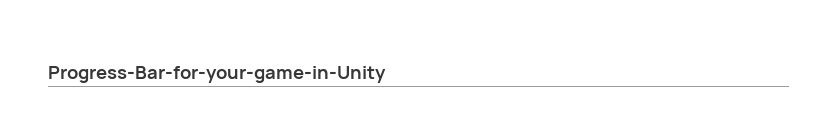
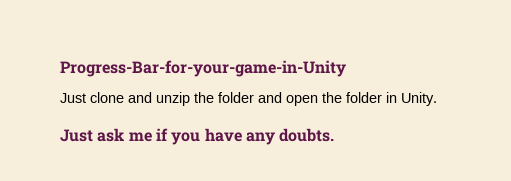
(386, 74) none -> [60,92,437,106] [60,128,335,145] // Just clone and unzip the folder and open the folder in Unity. // Just ask me if you have any doubts.

